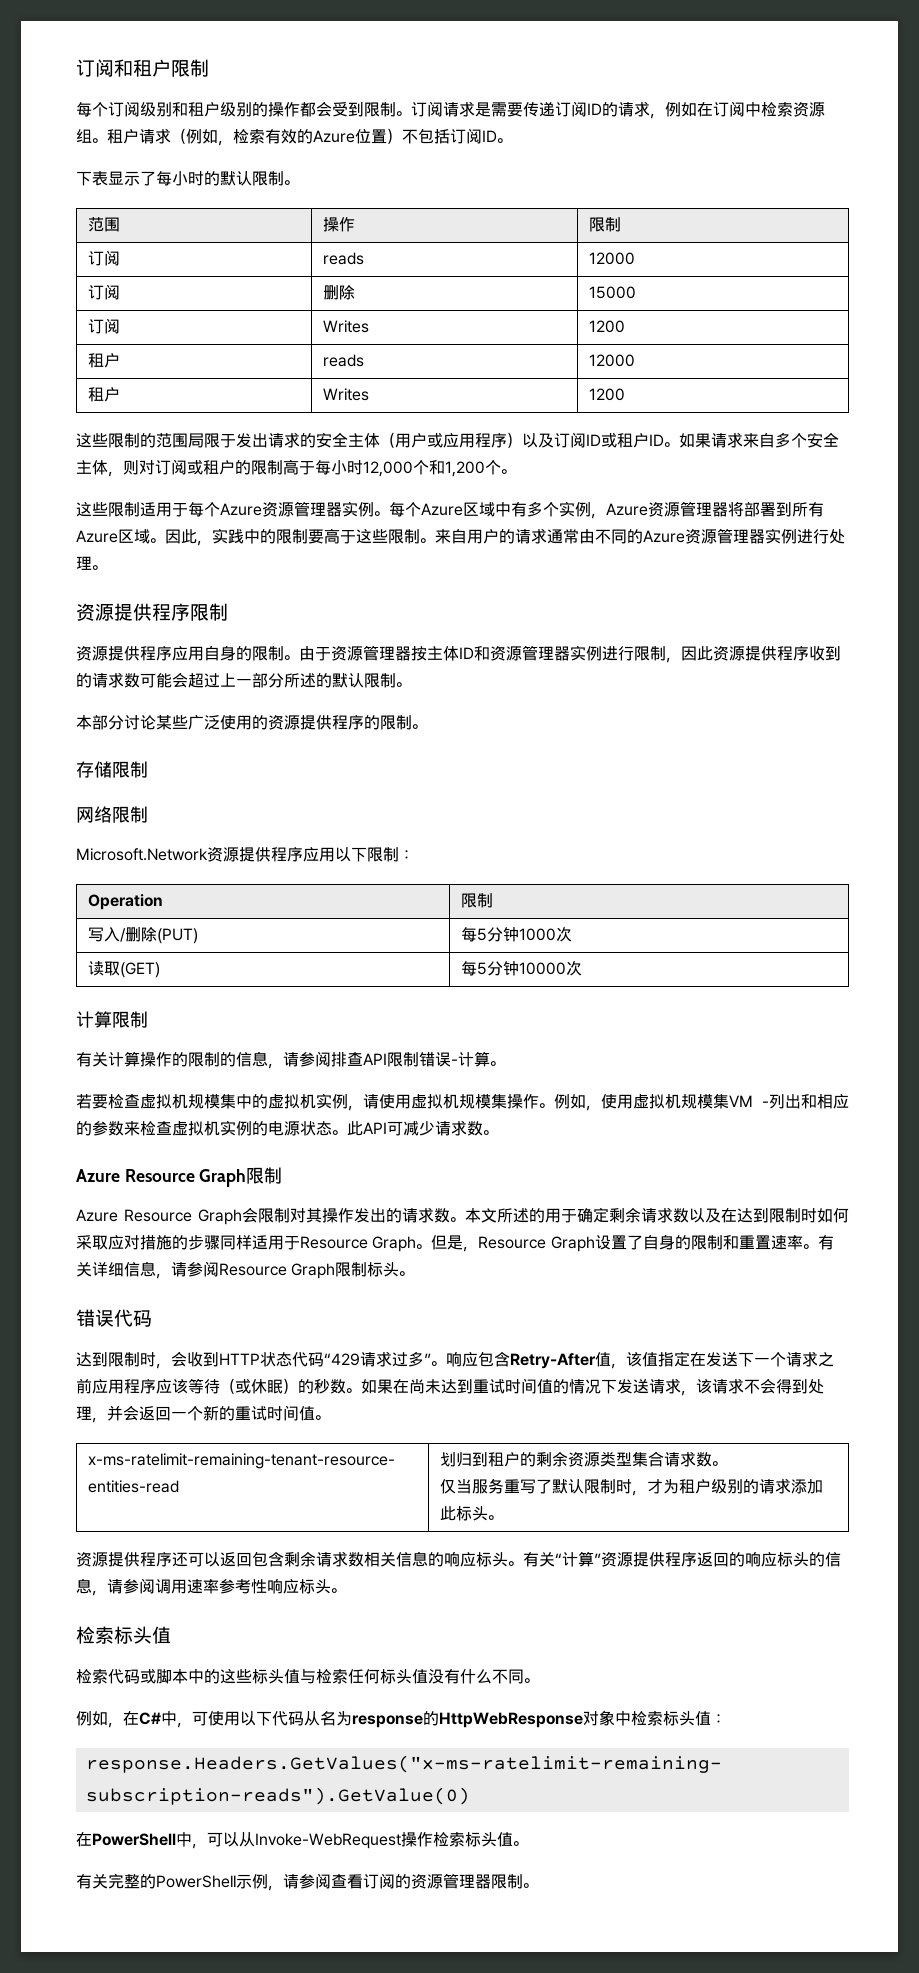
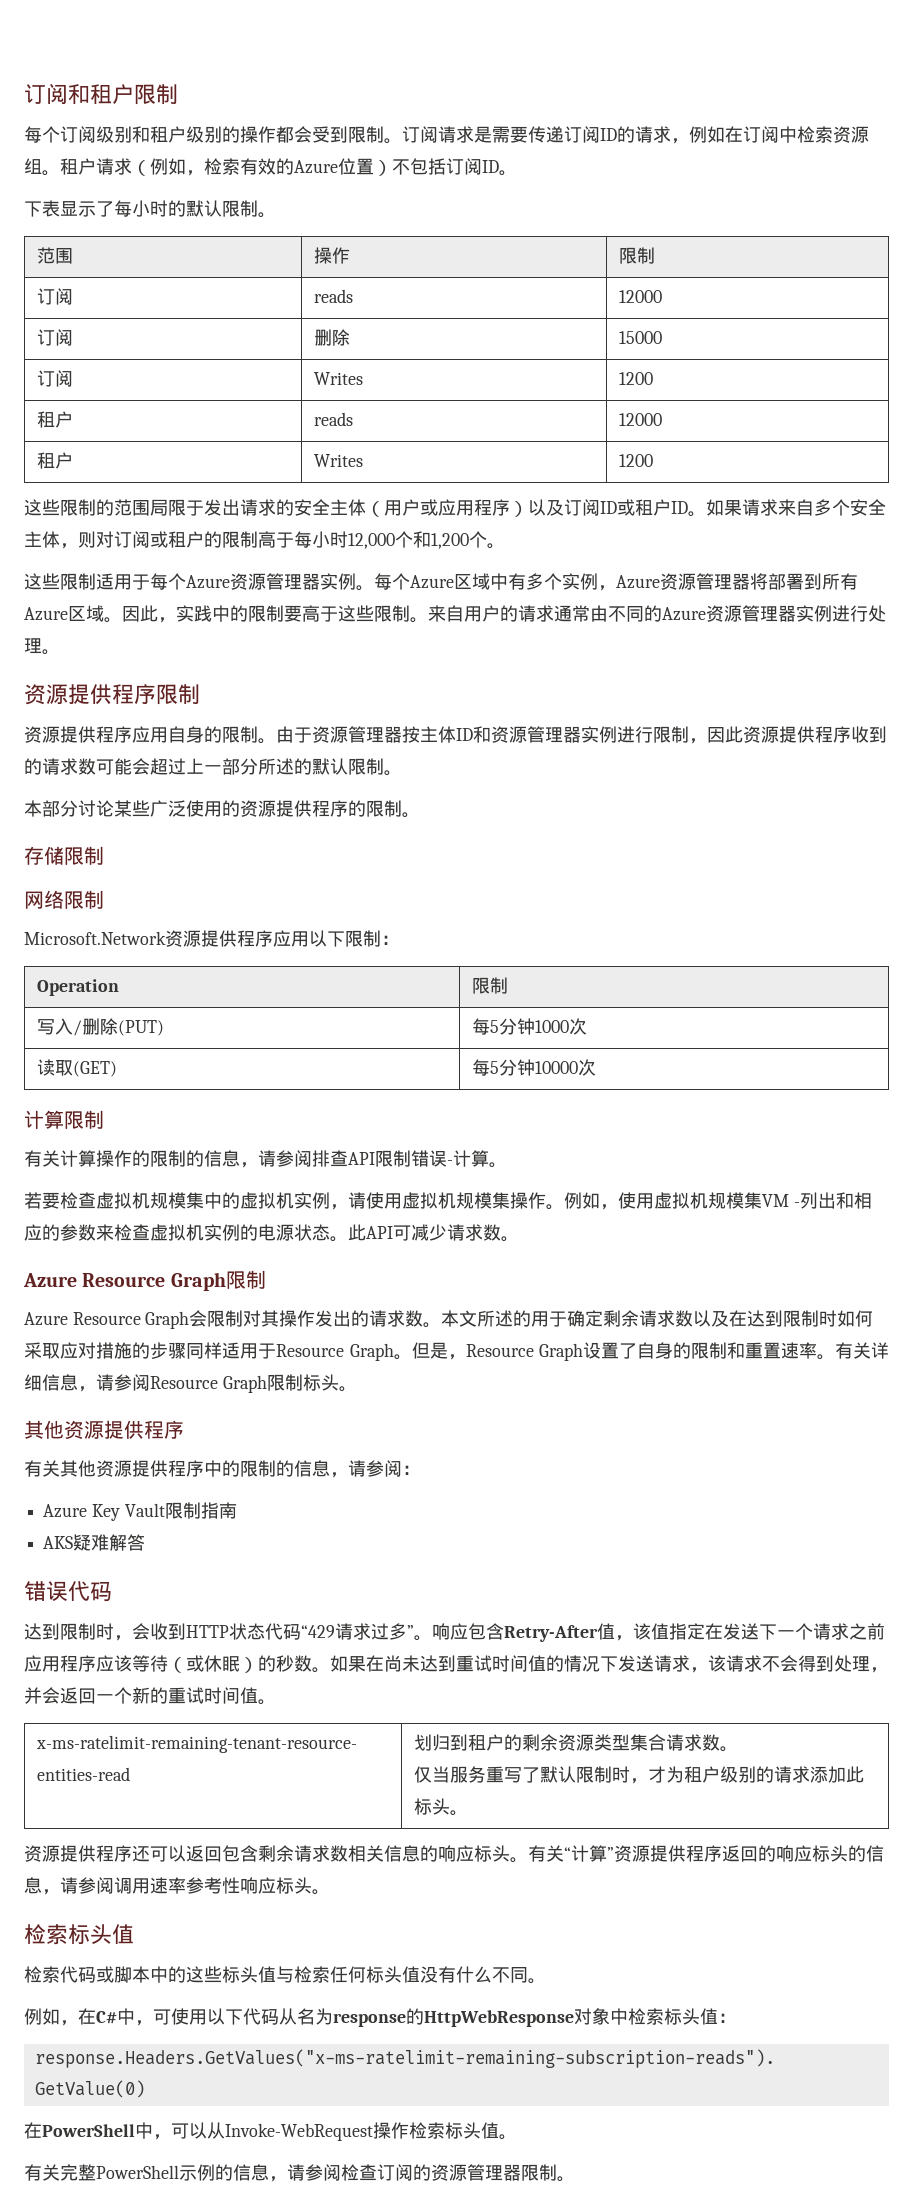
(415, 1273) none -> [24,1420,184,1440] [24,1460,420,1478] [43,1502,237,1521] [43,1534,146,1551] // 其他资源提供程序 // 有关其他资源提供程序中的限制的信息，请参阅： // Azure Key Vault限制指南 // AKS疑难解答
[140,1874,156,1889] 的 -> (96, 2172) none
[268,1873,363,1891] ，请参阅查看 -> [215,2164,377,2182] 的信息，请参阅检查

